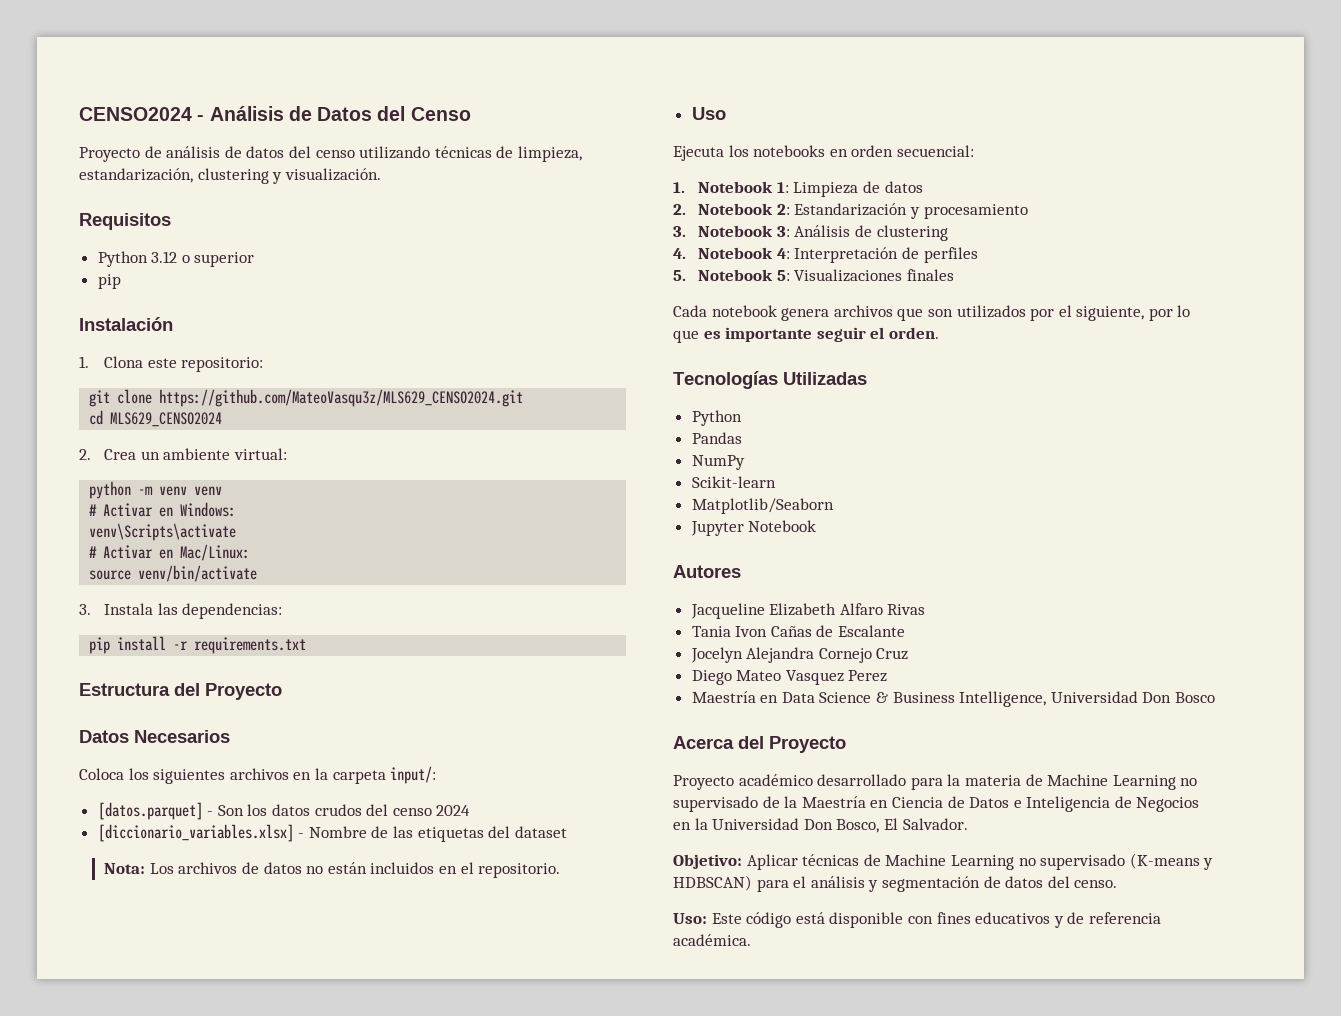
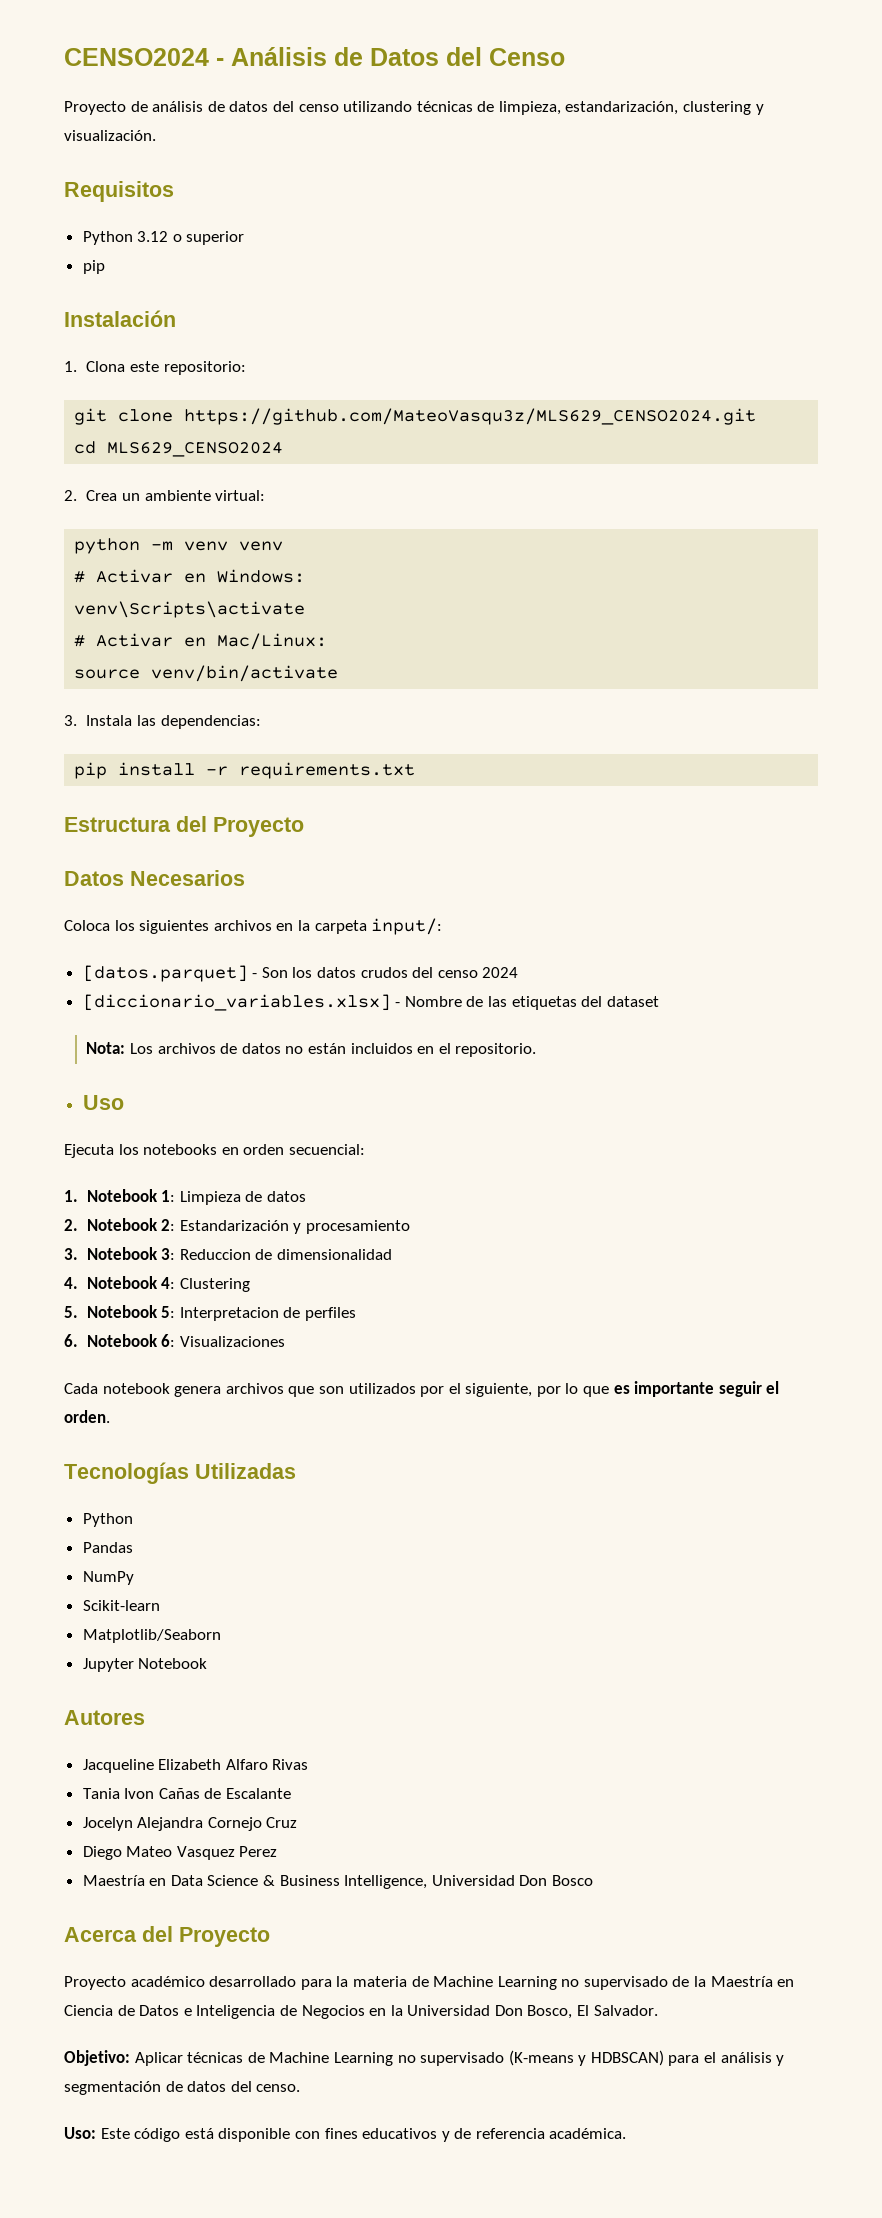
[794,225,948,241] Análisis de clustering -> [179,1249,392,1260] Reduccion de dimensionalidad
[794,247,899,263] Interpretación -> [179,1278,250,1292] [64,1305,279,1321] Clustering // 5. Notebook 5: Interpretacion
[673,269,790,281] 5. Notebook 5: -> [64,1334,176,1347] 6. Notebook 6:
[907,269,955,281] finales -> (285, 1341) none

